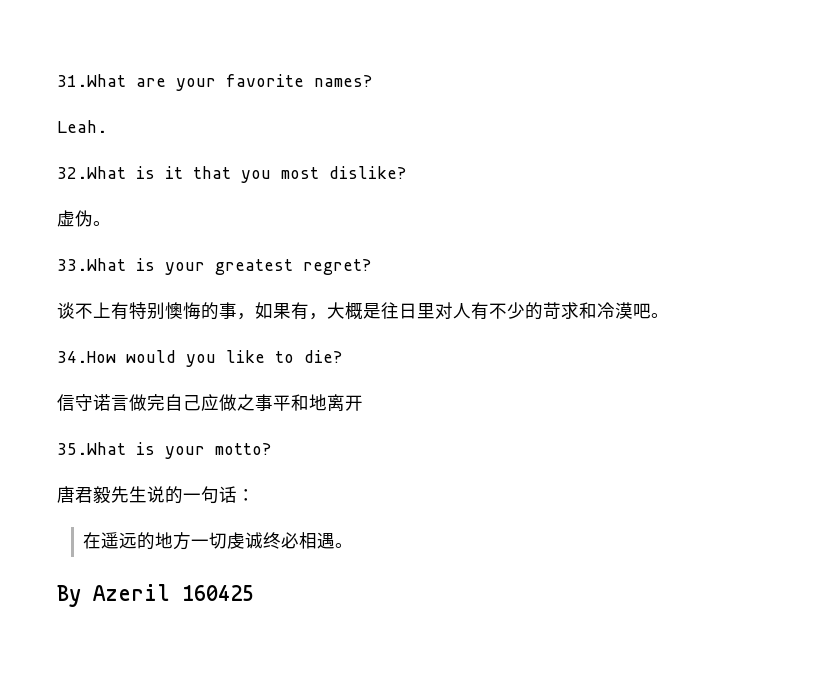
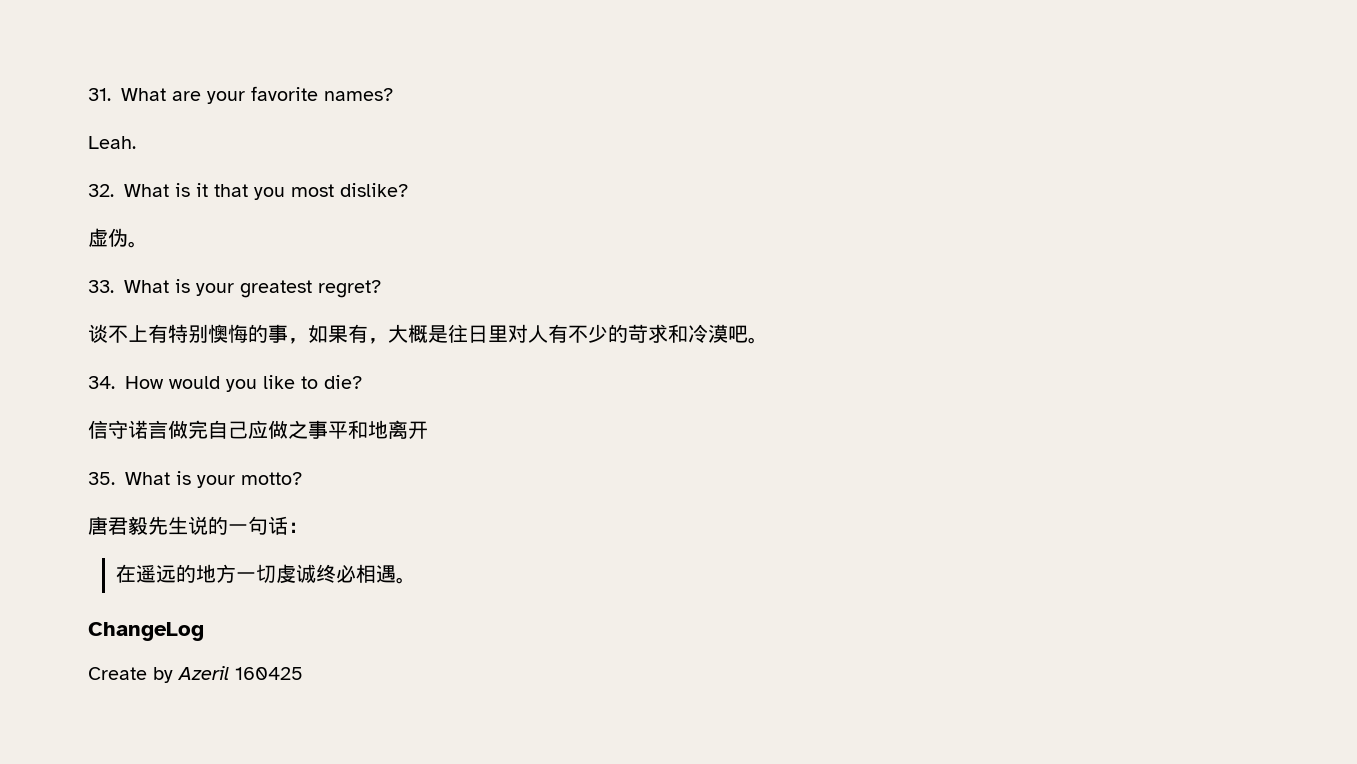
[57,74,126,87] 31.What -> [88,88,166,101] 31. What
[57,166,126,179] 32.What -> [88,184,169,197] 32. What
[57,258,126,271] 33.What -> [88,280,169,293] 33. What
[57,351,116,363] 34.How -> [88,376,164,389] 34. How
[57,442,126,455] 35.What -> [88,472,170,485] 35. What
[57,585,81,607] By -> [88,622,204,641] [88,667,173,683] ChangeLog // Create by

